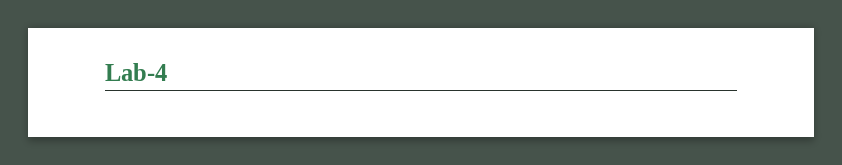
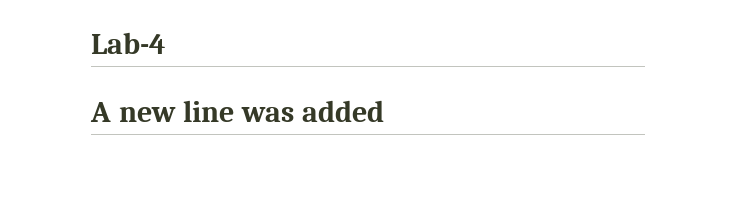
(167, 72) none -> [90,100,384,122] // A new line was added

